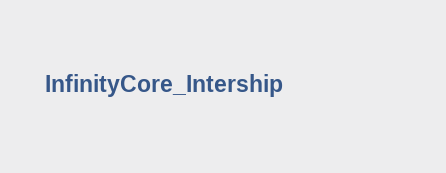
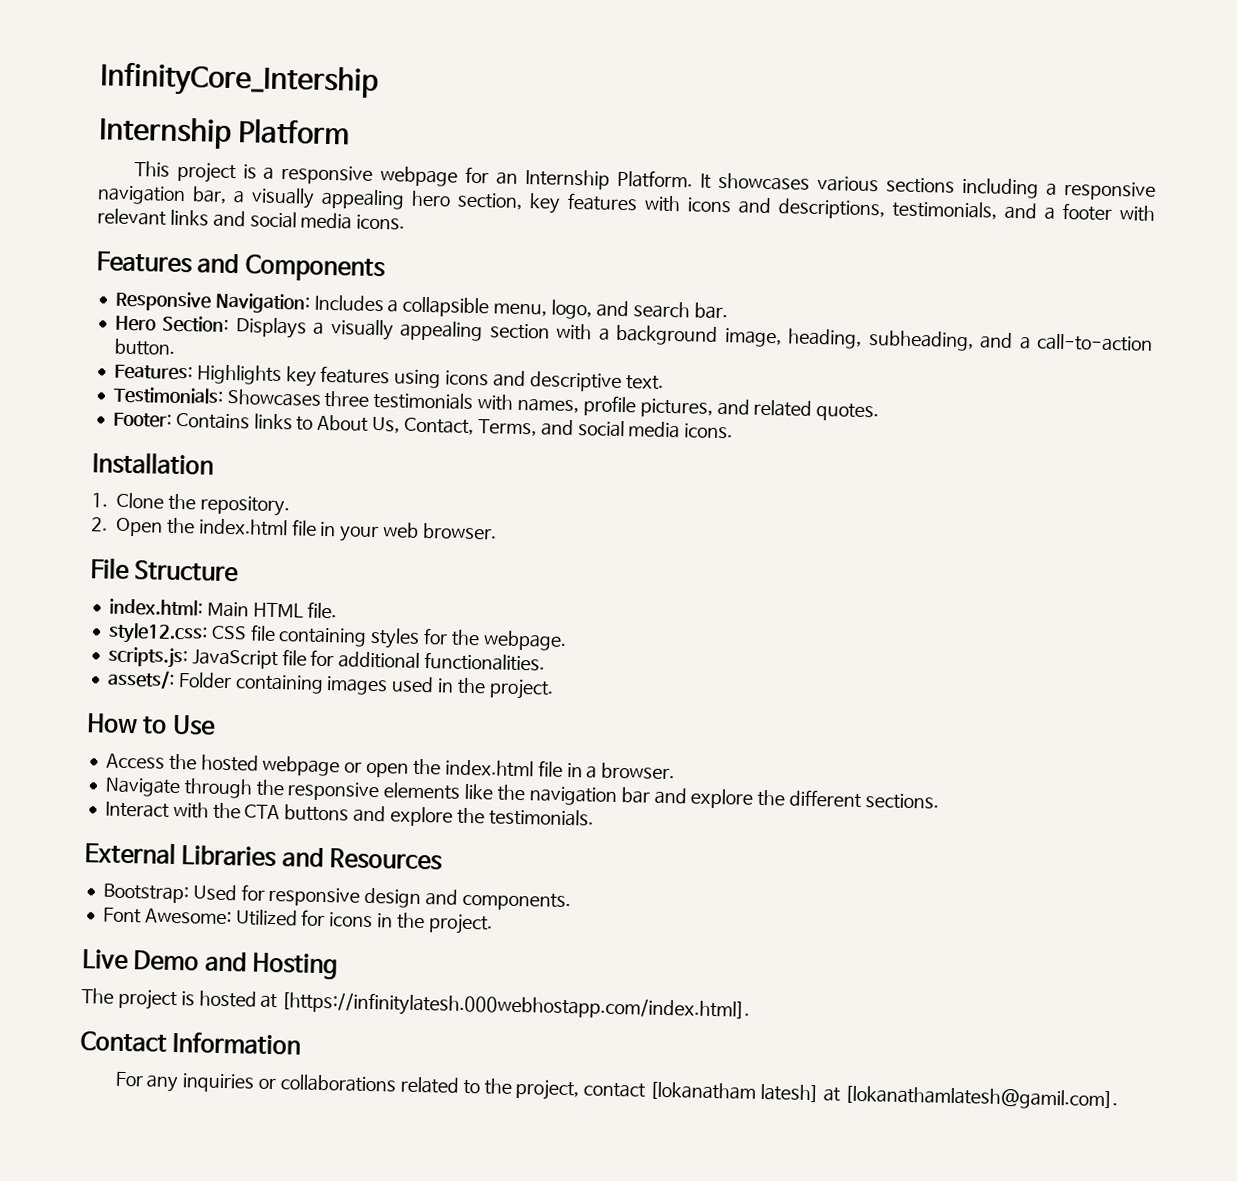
(283, 85) none -> [98,116,350,149] [133,161,1157,201] [97,185,1156,222] [97,208,406,230] [96,251,386,283] [114,290,728,320] [114,315,1153,352] [113,338,176,356] [113,364,664,393] [112,386,880,422] [112,412,734,439] [92,452,214,476] [91,492,290,517] [91,517,498,543] [90,558,240,582] [108,598,338,619] [107,622,567,651] [107,646,546,672] [106,669,554,700] [86,713,216,736] [105,753,676,780] [104,777,939,810] [104,801,594,827] [84,842,444,871] [102,883,571,912] [102,907,493,935] [82,949,339,980] [81,988,751,1022] [80,1031,302,1055] [114,1071,1118,1111] // Internship Platform // This project is a responsive webpage for an Internship Platform. It showcases various sections including a responsive navigation bar, a visually appealing hero section, key features with icons and descriptions, testimonials, and a footer with relevant links and social media icons. // Features and Components // Responsive Navigation: Includes a collapsible menu, logo, and search bar. // Hero Section: Displays a visually appealing section with a background image, heading, subheading, and a call-to-action button. // Features: Highlights key features using icons and descriptive text. // Testimonials: Showcases three testimonials with names, profile pictures, and related quotes. // Footer: Contains links to About Us, Contact, Terms, and social media icons. // Installation // 1. Clone the repository. // 2. Open the index.html file in your web browser. // File Structure // index.html: Main HTML file. // style12.css: CSS file containing styles for the webpage. // scripts.js: JavaScript file for additional functionalities. // assets/: Folder containing images used in the project. // How to Use // Access the hosted webpage or open the index.html file in a browser. // Navigate through the responsive elements like the navigation bar and explore the different sections. // Interact with the CTA buttons and explore the testimonials. // External Libraries and Resources // Bootstrap: Used for responsive design and components. // Font Awesome: Utilized for icons in the project. // Live Demo and Hosting // The project is hosted at [https://infinitylatesh.000webhostapp.com/index.html]. // Contact Information // For any inquiries or collaborations related to the project, contact [lokanatham latesh] at [lokanathamlatesh@gamil.com].

